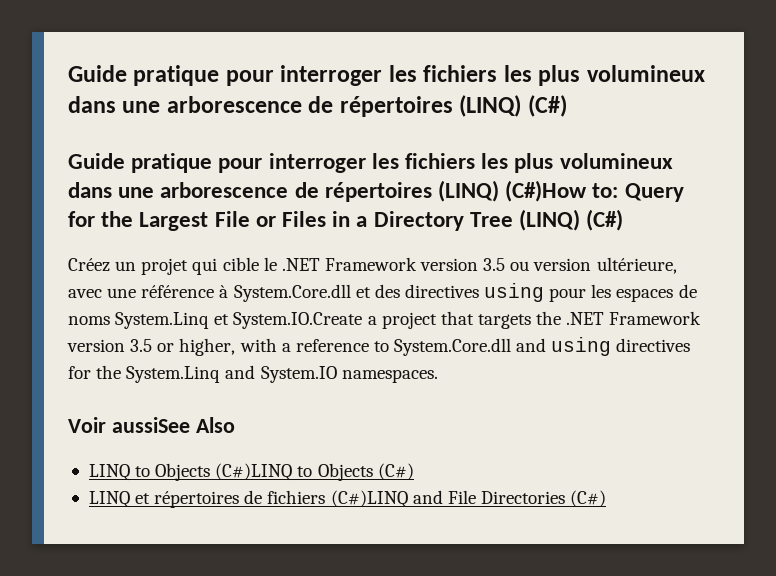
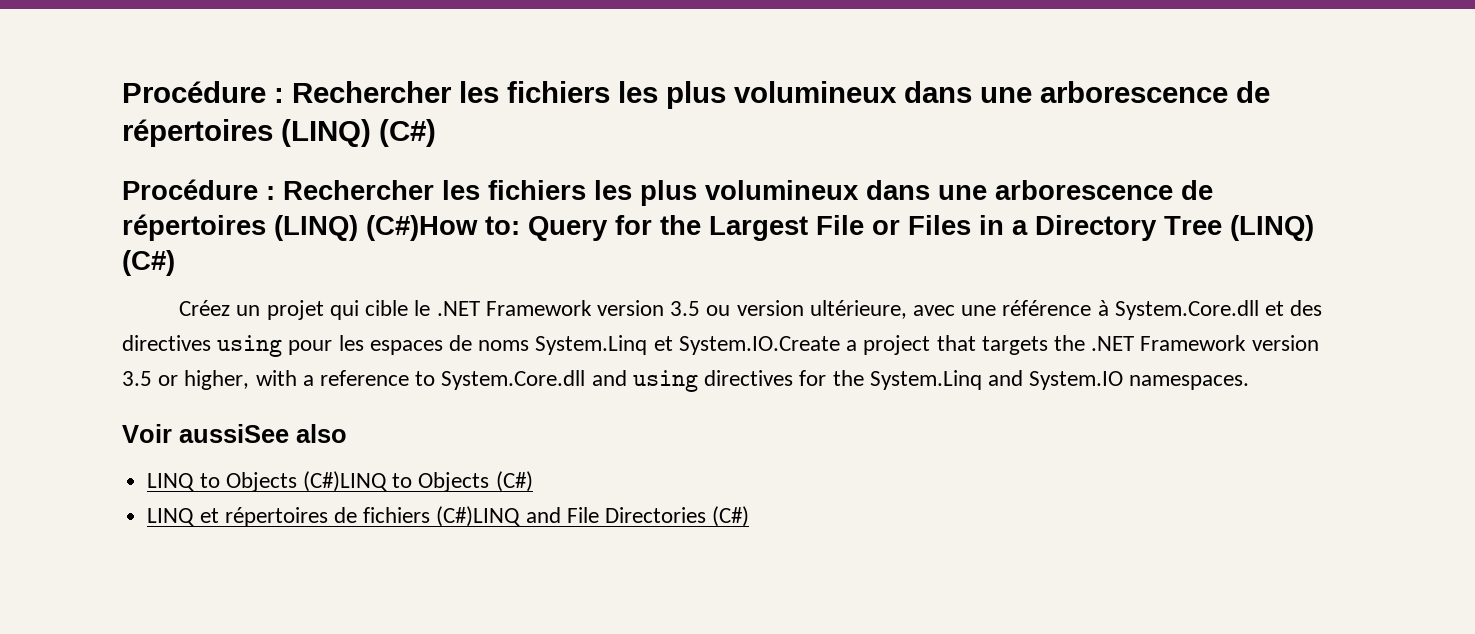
[68,65,383,86] Guide pratique pour interroger -> [122,81,452,103] Procédure : Rechercher
[68,153,366,173] Guide pratique pour interroger -> [122,179,434,200] Procédure : Rechercher
[195,417,235,433] Also -> [296,424,347,443] also

